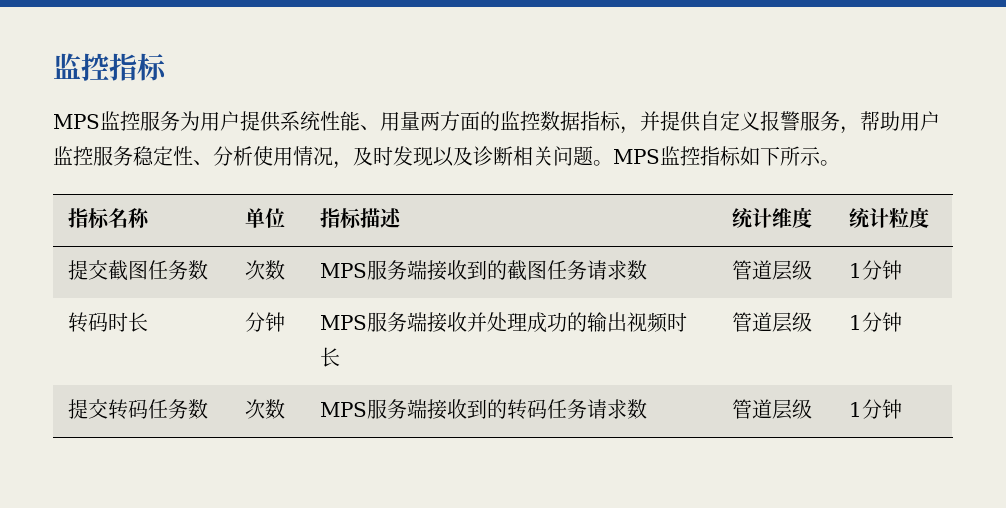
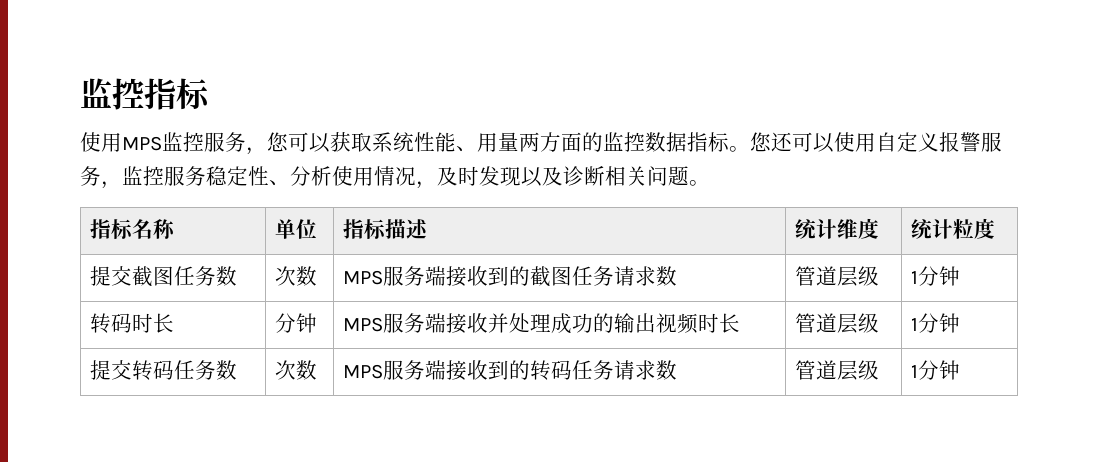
(167, 67) none -> [80,132,122,152] 使用
[180,111,281,132] 为用户提供 -> [246,132,372,155] ，您可以获取
[620,111,701,134] ，并提供 -> [729,132,876,153] 。您还可以使用
[860,111,940,131] 帮助用户 -> (122, 185) none
[613,146,840,166] MPS监控指标如下所示。 -> (710, 183) none

